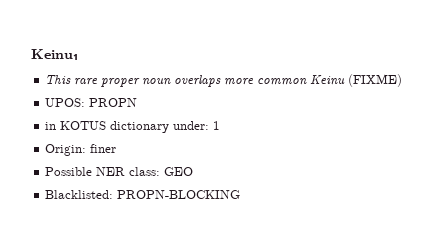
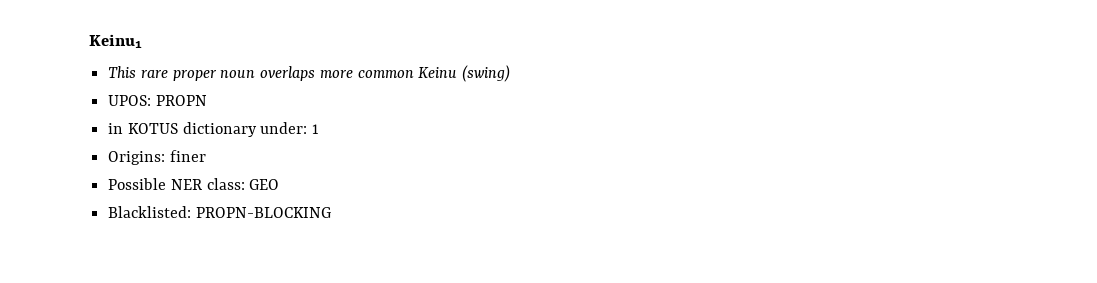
[348,74,403,87] (FIXME) -> [462,65,511,82] (swing)
[45,144,87,156] Origin: -> [108,151,166,165] Origins:

